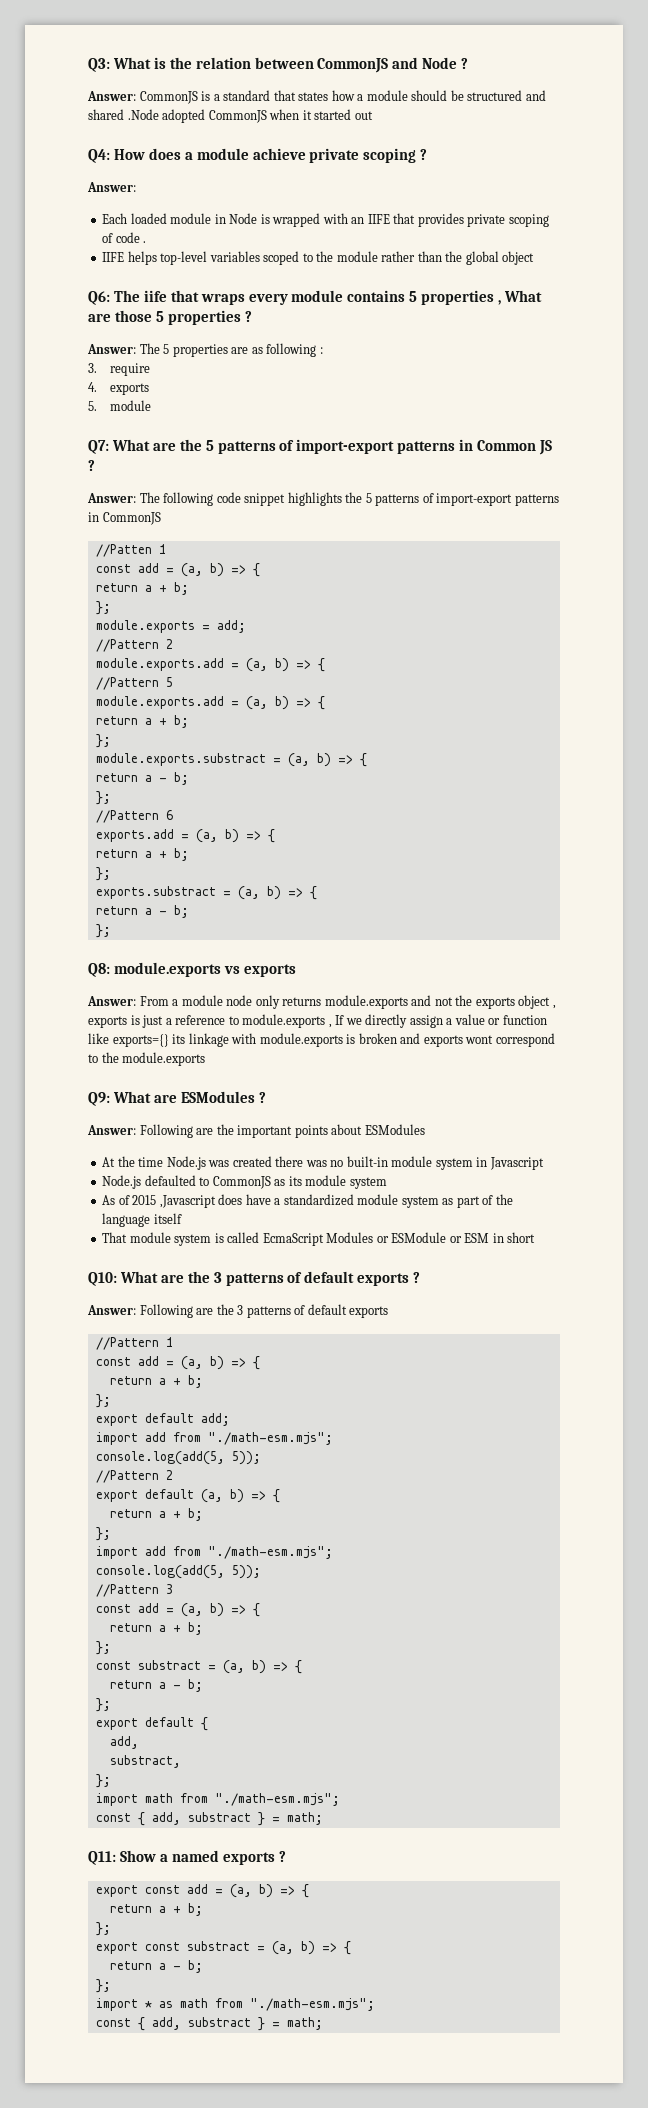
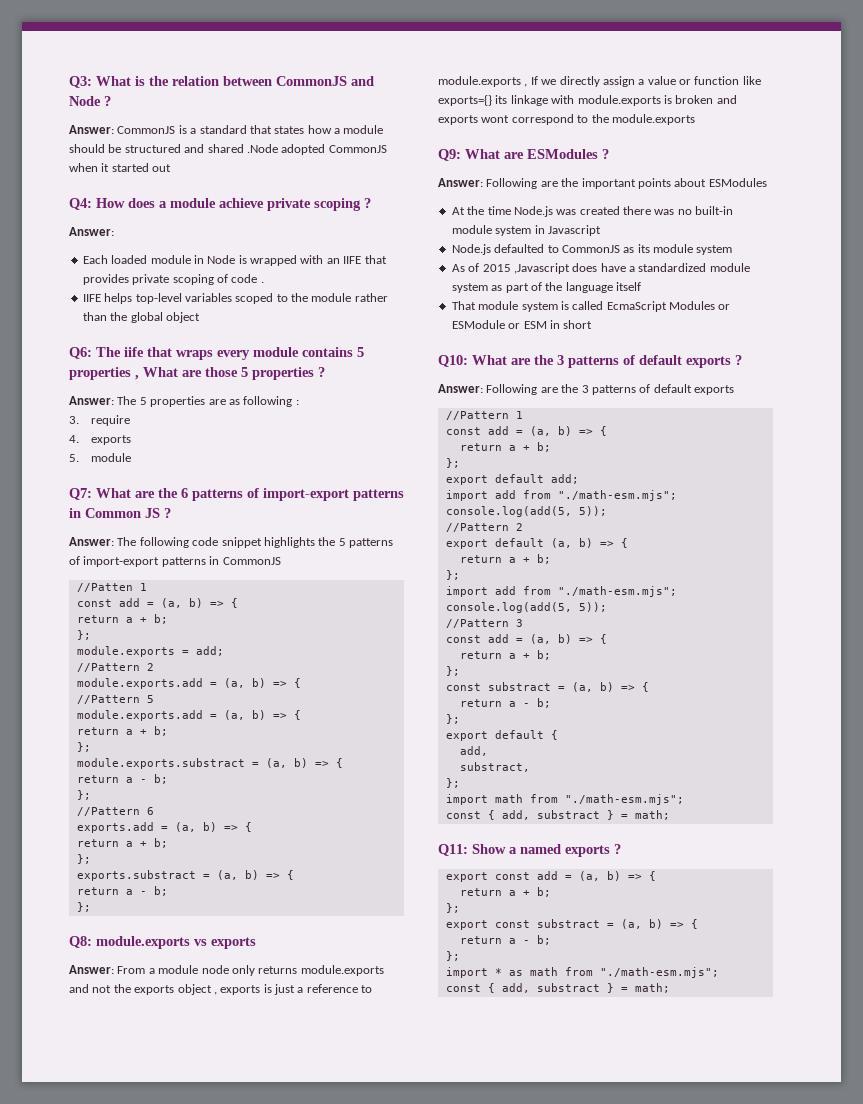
[205,440,214,451] 5 -> [181,488,188,498] 6

